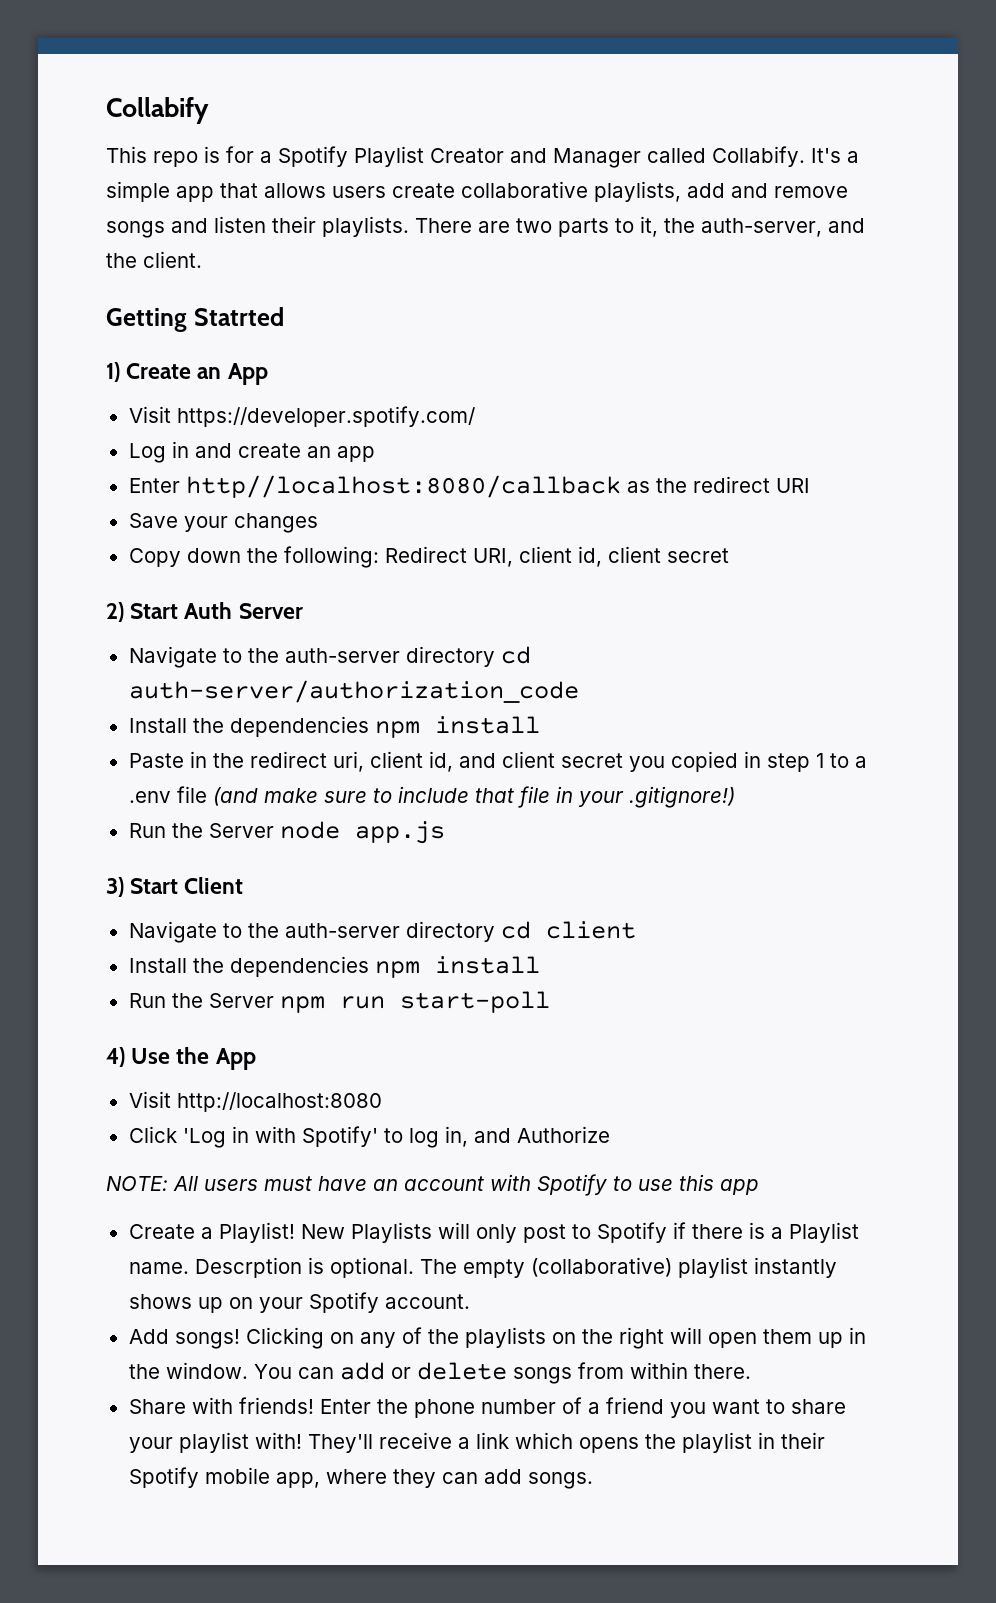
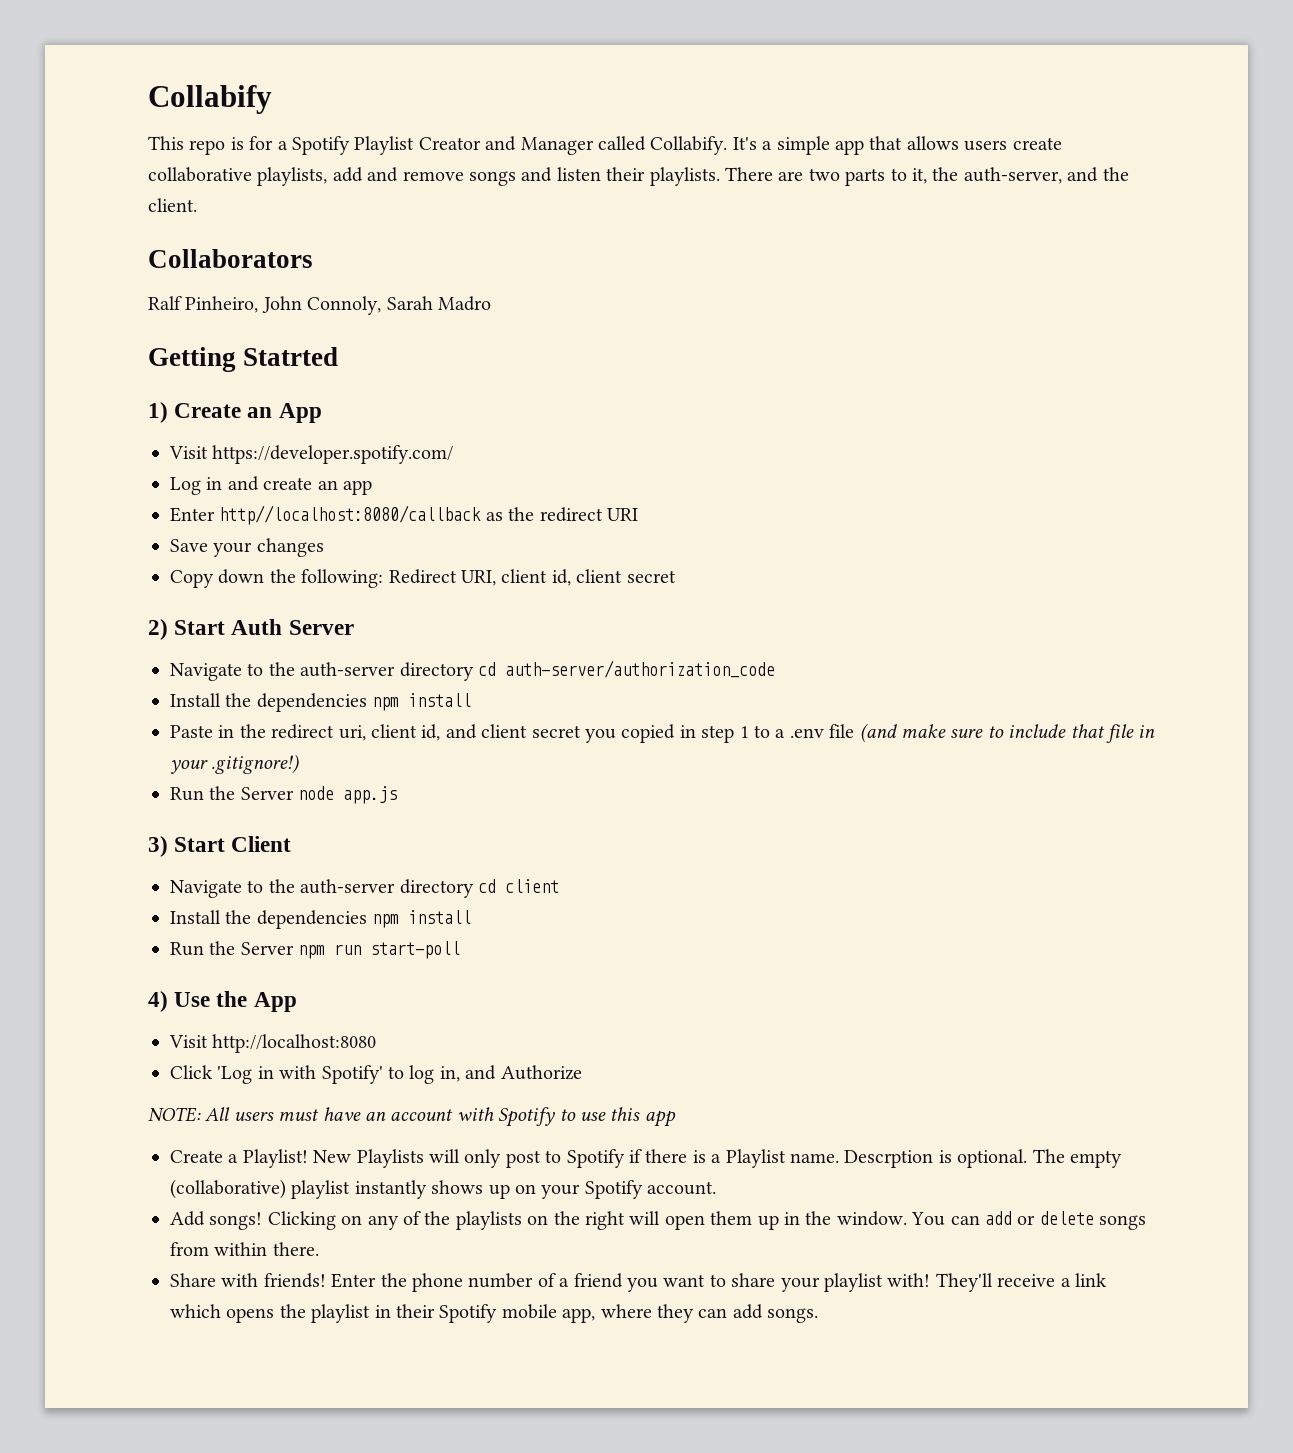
(202, 259) none -> [148,249,313,268] [148,296,491,315] // Collaborators // Ralf Pinheiro, John Connoly, Sarah Madro

